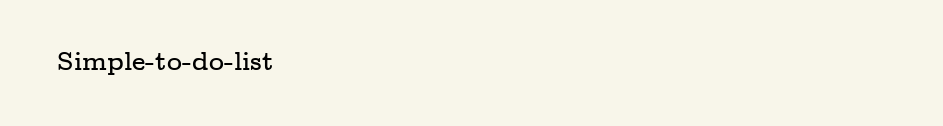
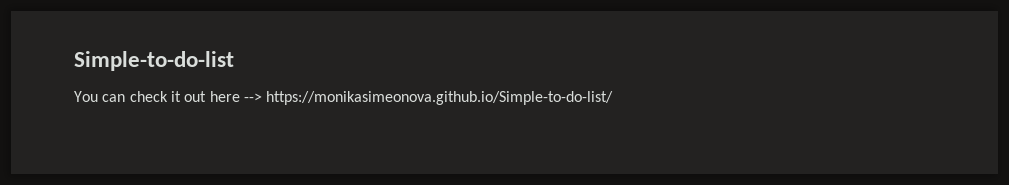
(274, 63) none -> [74,91,614,105] // You can check it out here --> https://monikasimeonova.github.io/Simple-to-do-list/

